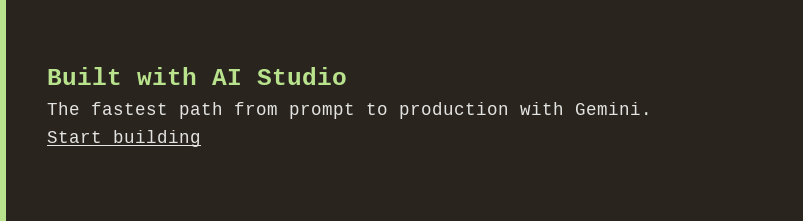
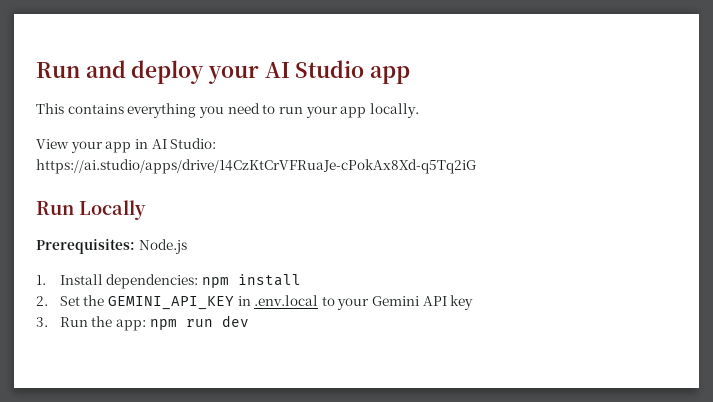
[47,67,347,85] [47,102,652,119] [47,130,201,147] Built with AI Studio // The fastest path from prompt to production with Gemini. // Start building -> [36,60,411,84] [36,103,419,118] [36,138,217,153] [36,159,476,174] [36,200,146,220] [36,239,187,254] [36,274,301,289] [36,295,474,310] [36,315,249,331] Run and deploy your AI Studio app // This contains everything you need to run your app locally. // View your app in AI Studio: https://ai.studio/apps/drive/14CzKtCrVFRuaJe-cPokAx8Xd-q5Tq2iG // Run Locally // Prerequisites: Node.js // 1. Install dependencies: npm install // 2. Set the GEMINI_API_KEY in .env.local to your Gemini API key // 3. Run the app: npm run dev

